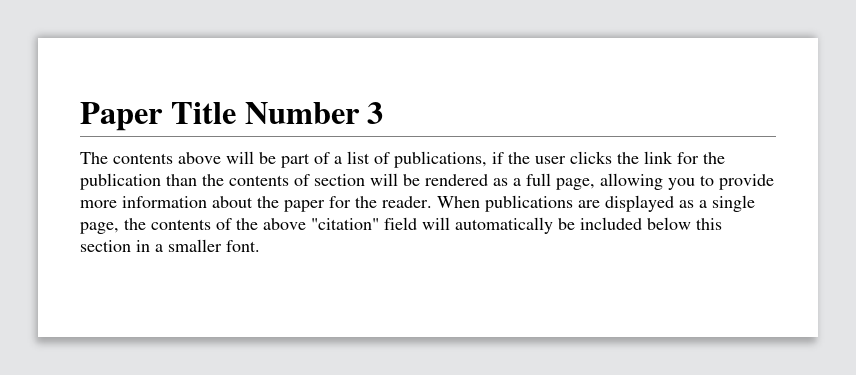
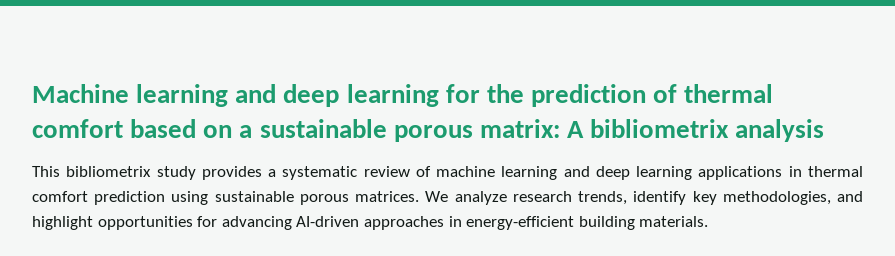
[80,102,384,131] [80,151,725,168] [80,173,774,190] [80,195,755,212] [80,217,722,234] [80,239,260,252] Paper Title Number 3 // The contents above will be part of a list of publications, if the user clicks the link for the publication than the contents of section will be rendered as a full page, allowing you to provide more information about the paper for the reader. When publications are displayed as a single page, the contents of the above "citation" field will automatically be included below this section in a smaller font. -> [32,84,774,107] [32,119,825,142] [32,166,863,180] [32,191,863,205] [32,216,709,230] Machine learning and deep learning for the prediction of thermal comfort based on a sustainable porous matrix: A bibliometrix analysis // This bibliometrix study provides a systematic review of machine learning and deep learning applications in thermal comfort prediction using sustainable porous matrices. We analyze research trends, identify key methodologies, and highlight opportunities for advancing AI-driven approaches in energy-efficient building materials.

